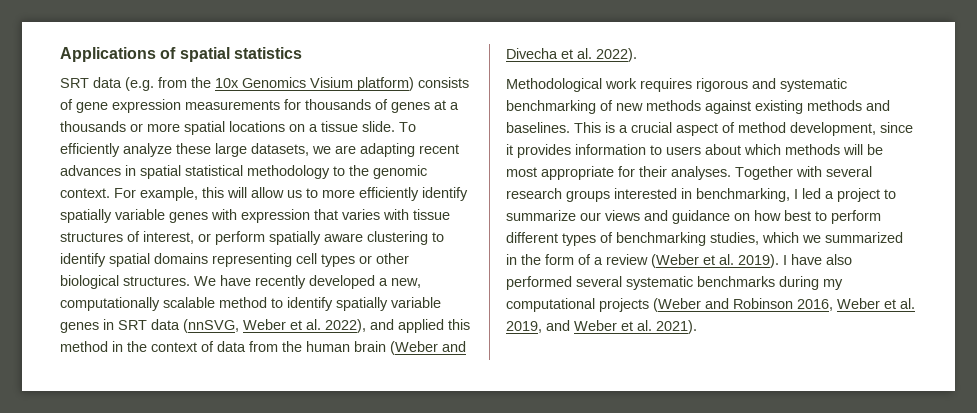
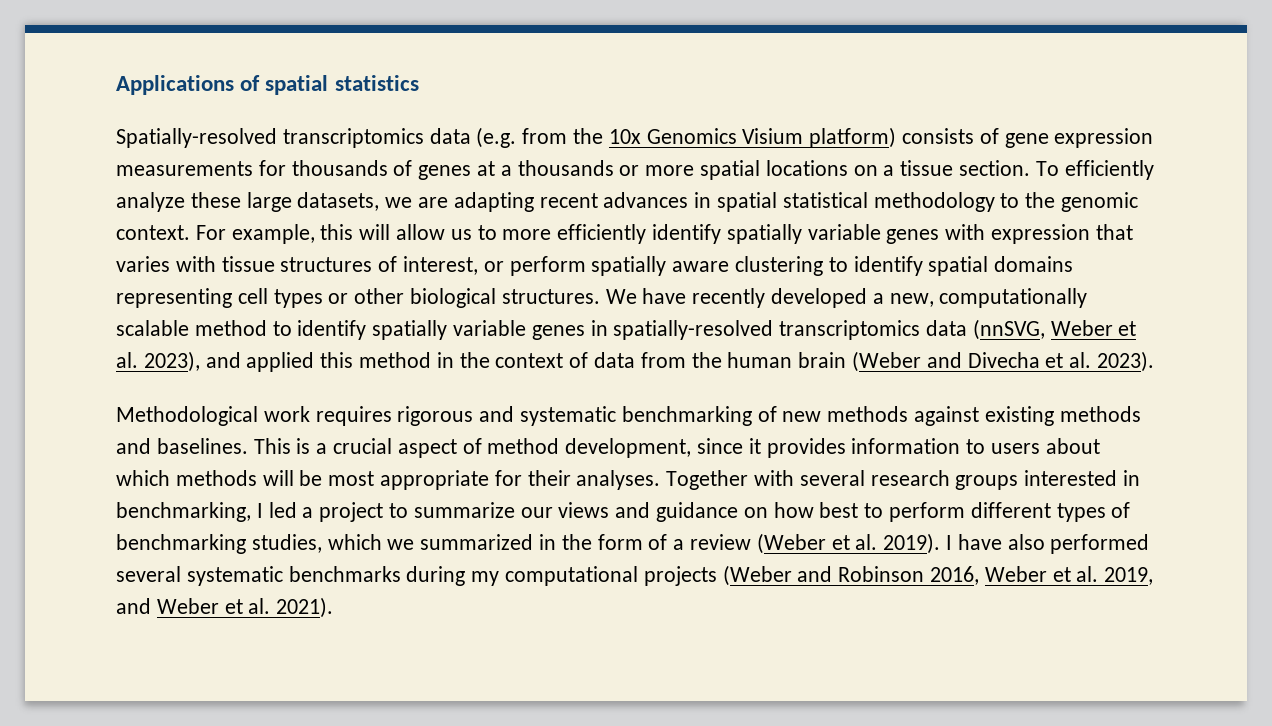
[60,78,89,88] SRT -> [116,128,424,148] Spatially-resolved transcriptomics
[362,121,395,132] slide. -> [959,160,1031,176] section.
[118,320,147,330] SRT -> [613,320,921,340] spatially-resolved transcriptomics
[325,319,366,333] 2022), -> [143,351,200,372] 2023),
[596,48,637,62] 2022). -> [1097,351,1155,372] 2023).

